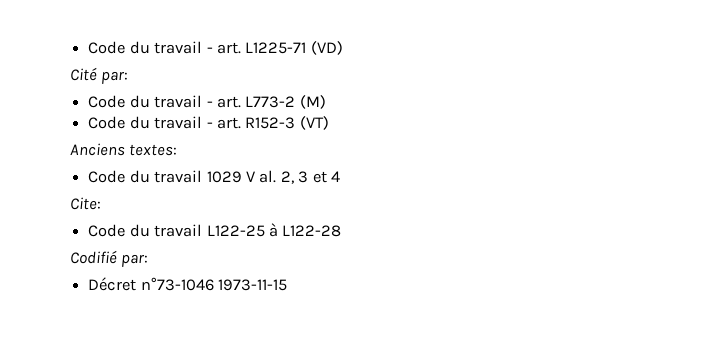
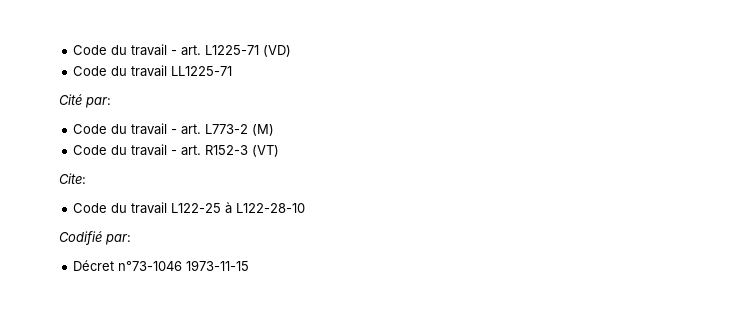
(343, 48) none -> [73,65,233,77] // Code du travail LL1225-71
[70,143,178,156] [88,170,341,184] // Anciens textes: // Code du travail 1029 V al. 2, 3 et 4 -> (280, 151) none
[282,225,342,237] L122-28 -> [236,203,306,213] L122-28-10

